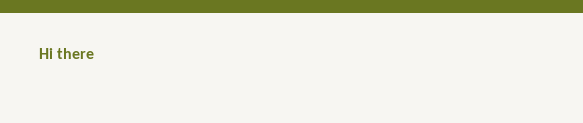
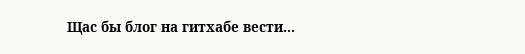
[39,48,95,59] Hi there -> [67,20,295,36] Щас бы блог на гитхабе вести...

